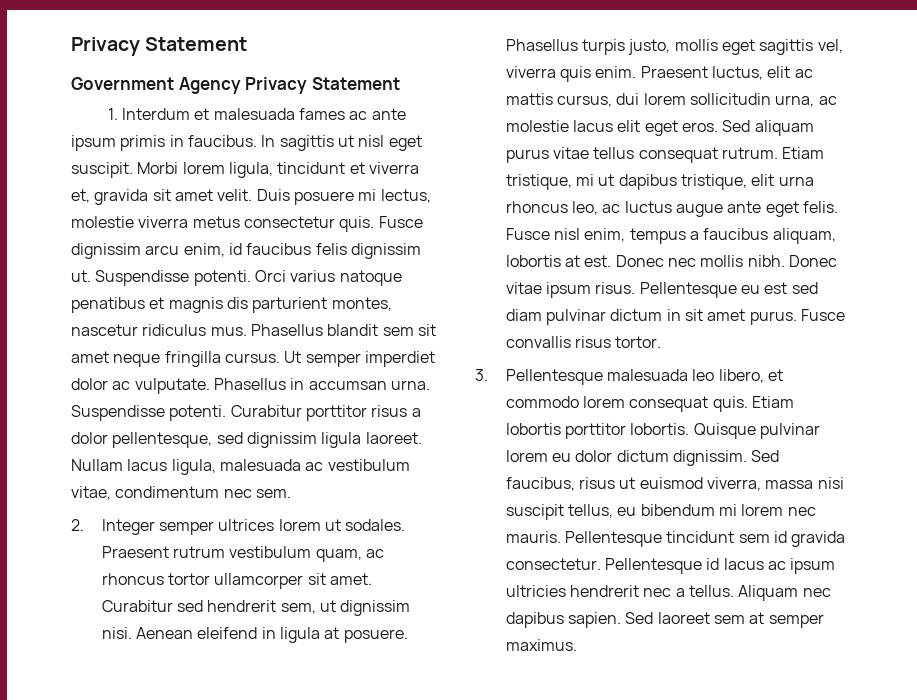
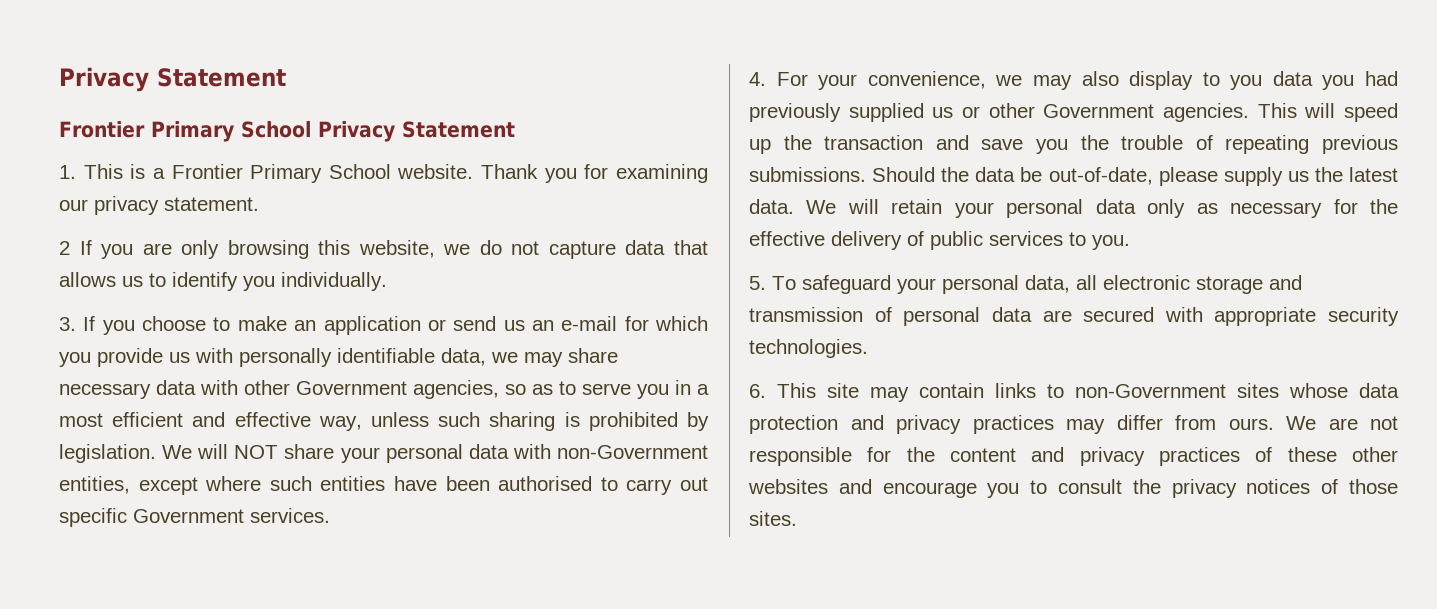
[71,37,248,56] [71,77,241,94] Privacy Statement // Government Agency -> [59,67,286,92] [59,121,311,142] Privacy Statement // Frontier Primary School
[122,108,406,120] [71,135,422,151] [71,162,419,178] [71,189,431,205] [71,216,423,232] [71,243,421,259] [71,270,402,286] [71,297,392,313] [71,324,436,336] [71,351,435,367] [71,378,430,394] [71,405,421,421] [71,432,422,448] [71,459,410,475] [71,486,291,500] [71,519,406,535] [101,546,384,562] [101,573,372,589] [101,600,411,616] [101,627,408,643] [505,39,843,55] [505,66,813,82] [505,93,837,107] [505,120,814,136] [505,147,825,163] [505,174,814,190] [505,201,838,217] [505,228,836,244] [505,255,837,267] [505,282,818,298] [505,309,845,325] [505,336,662,348] [475,369,783,385] [505,396,794,412] [505,423,820,439] [505,450,780,466] [505,477,844,491] [505,504,816,520] [505,531,846,547] [505,558,836,574] [505,585,831,601] [505,612,824,628] [505,639,577,651] Interdum et malesuada fames ac ante ipsum primis in faucibus. In sagittis ut nisl eget suscipit. Morbi lorem ligula, tincidunt et viverra et, gravida sit amet velit. Duis posuere mi lectus, molestie viverra metus consectetur quis. Fusce dignissim arcu enim, id faucibus felis dignissim ut. Suspendisse potenti. Orci varius natoque penatibus et magnis dis parturient montes, nascetur ridiculus mus. Phasellus blandit sem sit amet neque fringilla cursus. Ut semper imperdiet dolor ac vulputate. Phasellus in accumsan urna. Suspendisse potenti. Curabitur porttitor risus a dolor pellentesque, sed dignissim ligula laoreet. Nullam lacus ligula, malesuada ac vestibulum vitae, condimentum nec sem. // 2. Integer semper ultrices lorem ut sodales. Praesent rutrum vestibulum quam, ac rhoncus tortor ullamcorper sit amet. Curabitur sed hendrerit sem, ut dignissim nisi. Aenean eleifend in ligula at posuere. Phasellus turpis justo, mollis eget sagittis vel, viverra quis enim. Praesent luctus, elit ac mattis cursus, dui lorem sollicitudin urna, ac molestie lacus elit eget eros. Sed aliquam purus vitae tellus consequat rutrum. Etiam tristique, mi ut dapibus tristique, elit urna rhoncus leo, ac luctus augue ante eget felis. Fusce nisl enim, tempus a faucibus aliquam, lobortis at est. Donec nec mollis nibh. Donec vitae ipsum risus. Pellentesque eu est sed diam pulvinar dictum in sit amet purus. Fusce convallis risus tortor. // 3. Pellentesque malesuada leo libero, et commodo lorem consequat quis. Etiam lobortis porttitor lobortis. Quisque pulvinar lorem eu dolor dictum dignissim. Sed faucibus, risus ut euismod viverra, massa nisi suscipit tellus, eu bibendum mi lorem nec mauris. Pellentesque tincidunt sem id gravida consectetur. Pellentesque id lacus ac ipsum ultricies hendrerit nec a tellus. Aliquam nec dapibus sapien. Sed laoreet sem at semper maximus. -> [83,164,708,183] [59,196,259,215] [59,240,708,259] [59,272,387,291] [59,316,708,335] [59,348,618,367] [59,380,709,399] [59,412,709,431] [59,444,708,463] [59,476,709,495] [59,508,330,527] [749,71,1398,90] [749,103,1398,122] [749,135,1398,154] [749,167,1398,186] [749,199,1398,218] [749,231,1130,250] [749,275,1302,294] [749,307,1399,326] [749,339,868,358] [749,383,1399,402] [749,415,1398,434] [749,447,1398,466] [748,479,1398,498] [749,511,797,526] This is a Frontier Primary School website. Thank you for examining our privacy statement. // 2 If you are only browsing this website, we do not capture data that allows us to identify you individually. // 3. If you choose to make an application or send us an e-mail for which you provide us with personally identifiable data, we may share necessary data with other Government agencies, so as to serve you in a most efficient and effective way, unless such sharing is prohibited by legislation. We will NOT share your personal data with non-Government entities, except where such entities have been authorised to carry out specific Government services. // 4. For your convenience, we may also display to you data you had previously supplied us or other Government agencies. This will speed up the transaction and save you the trouble of repeating previous submissions. Should the data be out-of-date, please supply us the latest data. We will retain your personal data only as necessary for the effective delivery of public services to you. // 5. To safeguard your personal data, all electronic storage and transmission of personal data are secured with appropriate security technologies. // 6. This site may contain links to non-Government sites whose data protection and privacy practices may differ from ours. We are not responsible for the content and privacy practices of these other websites and encourage you to consult the privacy notices of those sites.

